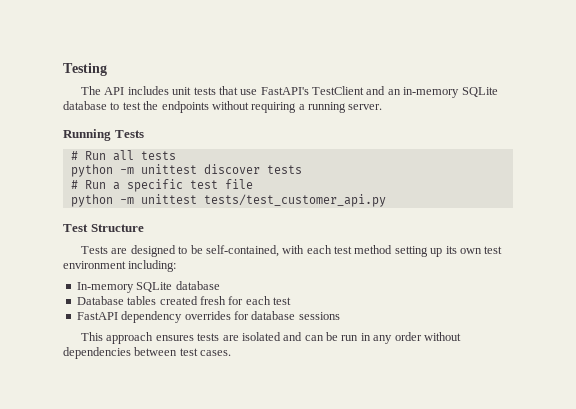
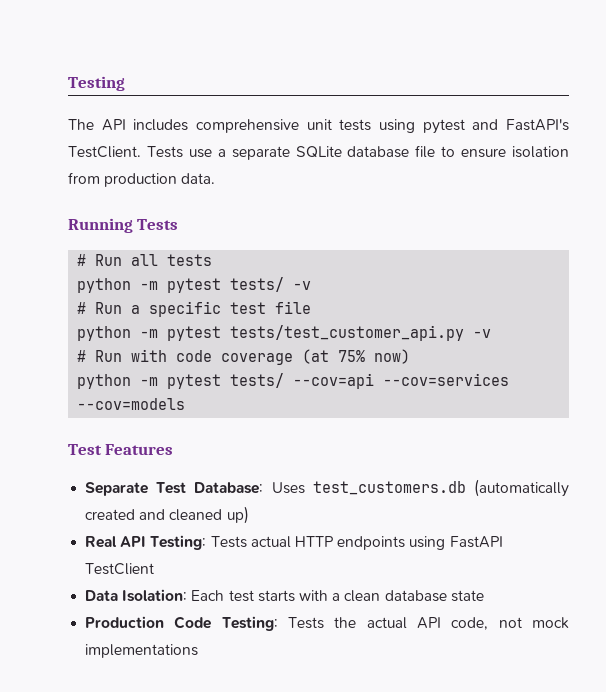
(169, 90) none -> [196,119,299,133] comprehensive
[218,86,498,98] [63,101,383,113] that use FastAPI's TestClient and an in-memory SQLite database to test the endpoints without requiring a running server. -> [379,119,569,134] [68,145,569,160] [68,172,216,187] using pytest and FastAPI's TestClient. Tests use a separate SQLite database file to ensure isolation from production data.
[140,164,302,174] unittest discover tests -> [167,277,312,293] pytest tests/ -v
[140,194,197,204] unittest -> [167,326,222,341] pytest
[63,224,144,232] [80,245,503,257] [63,260,177,272] [76,281,220,293] [76,296,291,305] [76,311,340,323] [80,332,461,344] [63,347,232,359] // Test Structure // Tests are designed to be self-contained, with each test method setting up its own test environment including: // In-memory SQLite database // Database tables created fresh for each test // FastAPI dependency overrides for database sessions // This approach ensures tests are isolated and can be run in any order without dependencies between test cases. -> [473,329,492,338] [77,349,411,365] [77,373,510,389] [77,398,186,410] [68,444,174,455] [85,479,569,497] [85,506,249,524] [85,535,503,550] [85,563,155,575] [85,589,484,602] [85,616,569,631] [85,644,199,658] -v // # Run with code coverage (at 75% now) // python -m pytest tests/ --cov=api --cov=services --cov=models // Test Features // Separate Test Database: Uses test_customers.db (automatically created and cleaned up) // Real API Testing: Tests actual HTTP endpoints using FastAPI TestClient // Data Isolation: Each test starts with a clean database state // Production Code Testing: Tests the actual API code, not mock implementations

